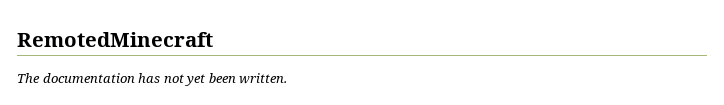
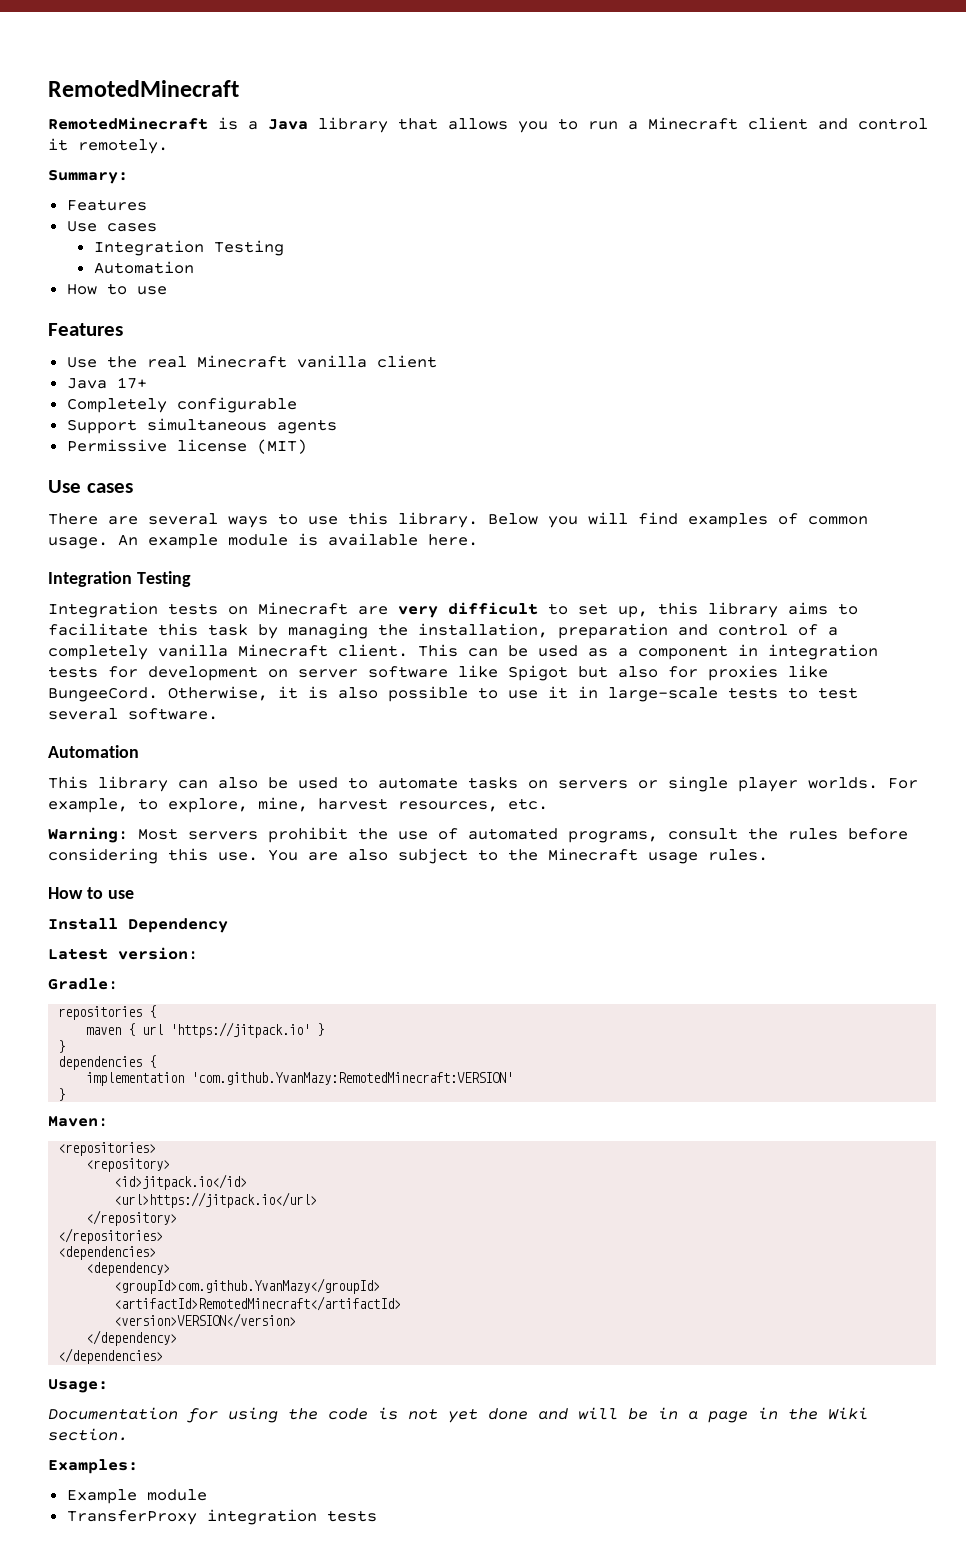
[17,73,288,86] The documentation has not yet been written. -> [48,117,928,133] [48,138,168,154] [48,169,128,184] [66,199,147,211] [66,221,157,232] [93,240,284,256] [93,261,194,274] [66,283,167,295] [48,323,123,336] [66,355,437,368] [66,377,147,389] [66,397,297,413] [66,418,337,434] [66,439,307,454] [48,480,133,493] [48,512,868,528] [48,533,478,549] [48,571,191,587] [48,602,858,618] [48,623,838,639] [48,644,878,660] [48,665,828,681] [48,686,858,702] [48,708,218,720] [48,745,139,758] [48,776,918,792] [48,797,548,813] [48,827,908,843] [48,848,768,864] [48,887,134,899] [48,918,228,933] [48,947,198,960] [48,978,118,990] [58,1005,157,1020] [86,1022,325,1038] [58,1040,66,1053] [58,1055,157,1070] [86,1072,514,1086] [58,1088,66,1101] [48,1116,108,1127] [58,1142,157,1156] [86,1158,171,1172] [114,1174,248,1190] [114,1192,318,1208] [86,1210,178,1226] [58,1228,164,1244] [58,1246,157,1260] [86,1262,171,1276] [114,1278,381,1294] [114,1296,402,1311] [114,1313,297,1328] [86,1330,178,1346] [58,1348,164,1364] [48,1379,108,1393] [48,1407,868,1423] [48,1428,128,1441] [48,1459,138,1474] [66,1489,207,1504] [66,1509,377,1525] RemotedMinecraft is a Java library that allows you to run a Minecraft client and control it remotely. // Summary: // Features // Use cases // Integration Testing // Automation // How to use // Features // Use the real Minecraft vanilla client // Java 17+ // Completely configurable // Support simultaneous agents // Permissive license (MIT) // Use cases // There are several ways to use this library. Below you will find examples of common usage. An example module is available here. // Integration Testing // Integration tests on Minecraft are very difficult to set up, this library aims to facilitate this task by managing the installation, preparation and control of a completely vanilla Minecraft client. This can be used as a component in integration tests for development on server software like Spigot but also for proxies like BungeeCord. Otherwise, it is also possible to use it in large-scale tests to test several software. // Automation // This library can also be used to automate tasks on servers or single player worlds. For example, to explore, mine, harvest resources, etc. // Warning: Most servers prohibit the use of automated programs, consult the rules before considering this use. You are also subject to the Minecraft usage rules. // How to use // Install Dependency // Latest version: // Gradle: // repositories { // maven { url 'https://jitpack.io' } // } // dependencies { // implementation 'com.github.YvanMazy:RemotedMinecraft:VERSION' // } // Maven: // <repositories> // <repository> // <id>jitpack.io</id> // <url>https://jitpack.io</url> // </repository> // </repositories> // <dependencies> // <dependency> // <groupId>com.github.YvanMazy</groupId> // <artifactId>RemotedMinecraft</artifactId> // <version>VERSION</version> // </dependency> // </dependencies> // Usage: // Documentation for using the code is not yet done and will be in a page in the Wiki section. // Examples: // Example module // TransferProxy integration tests

